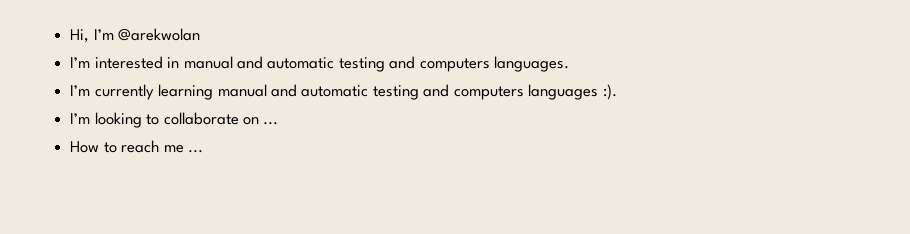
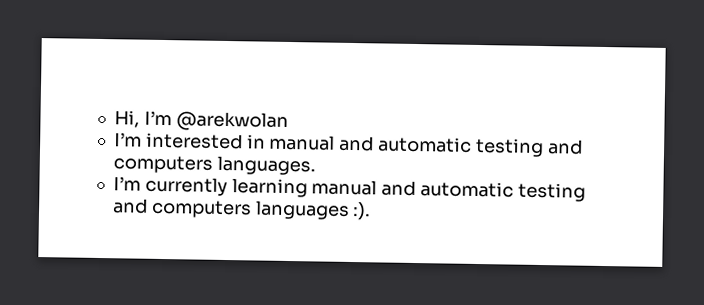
[70,112,279,128] [70,140,203,153] // I’m looking to collaborate on ... // How to reach me ... -> (372, 211) none

